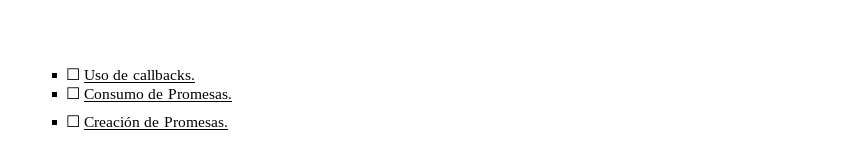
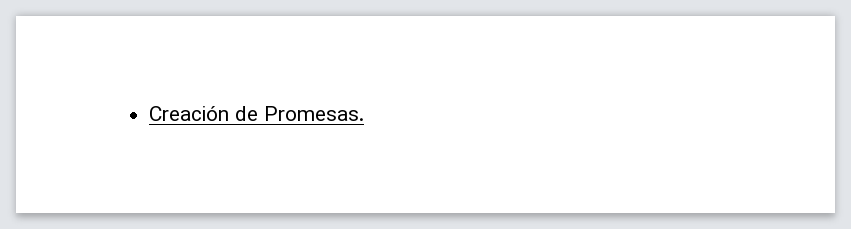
[66,68,195,80] [66,87,232,99] [66,115,81,127] ☐ Uso de callbacks. // ☐ Consumo de Promesas. // ☐ -> (149, 113) none

